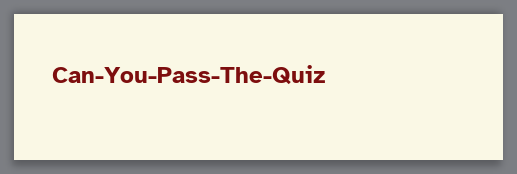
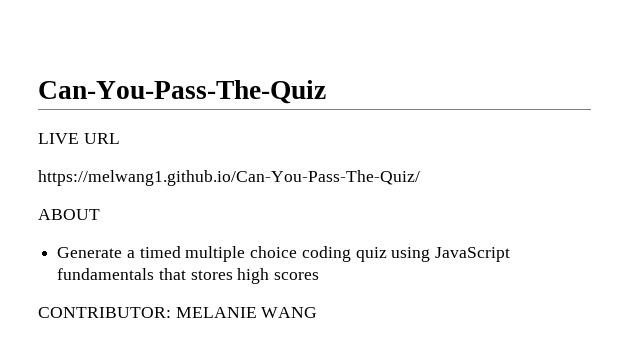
(325, 75) none -> [38,133,120,144] [38,170,420,186] [38,209,100,220] [57,246,511,262] [57,268,320,284] [38,307,318,318] // LIVE URL // https://melwang1.github.io/Can-You-Pass-The-Quiz/ // ABOUT // Generate a timed multiple choice coding quiz using JavaScript fundamentals that stores high scores // CONTRIBUTOR: MELANIE WANG

